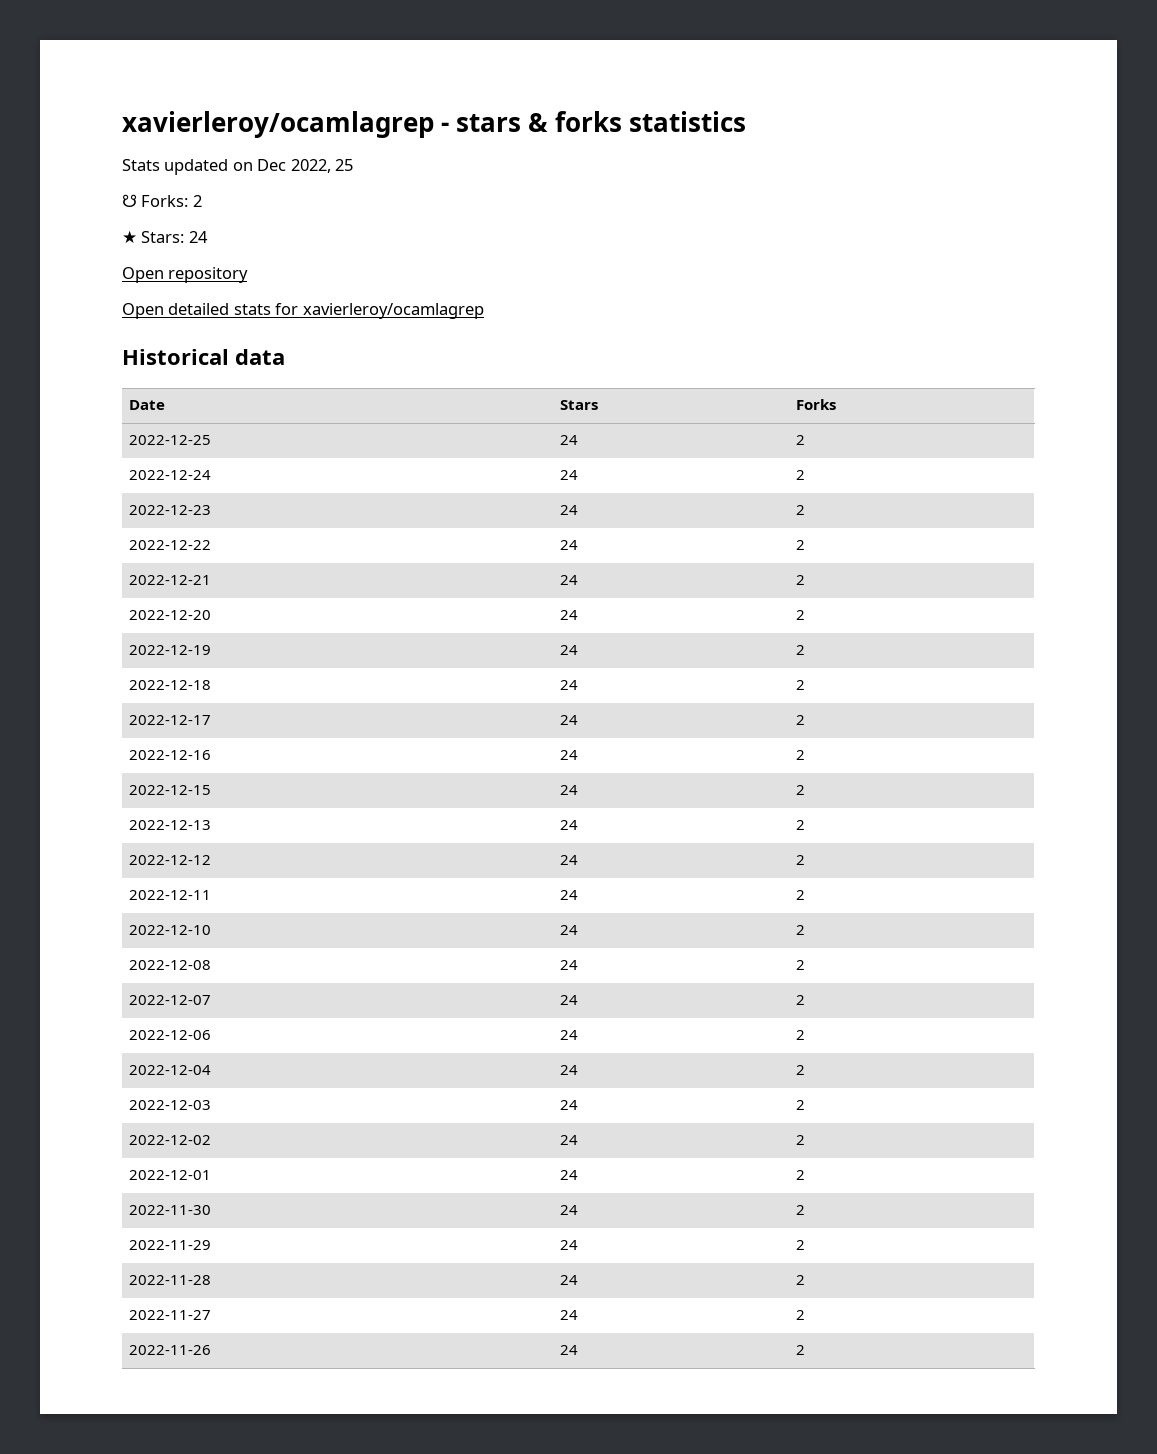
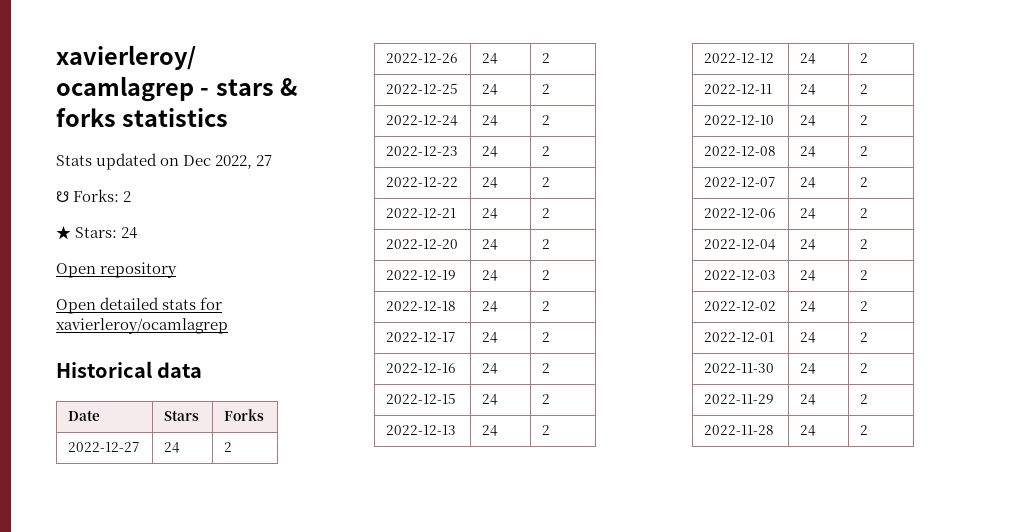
[335,159,354,171] 25 -> [256,155,273,166] 27
(837, 404) none -> [67,442,139,452] [163,442,180,453] [223,442,232,452] [385,53,458,63] [481,53,498,64] [541,53,550,63] // 2022-12-27 | 24 | 2 // 2022-12-26 | 24 | 2
[129,1310,212,1320] [560,1310,579,1320] [796,1310,806,1320] [129,1345,212,1355] [560,1345,579,1355] [796,1345,806,1355] // 2022-11-27 | 24 | 2 // 2022-11-26 | 24 | 2 -> (868, 430) none

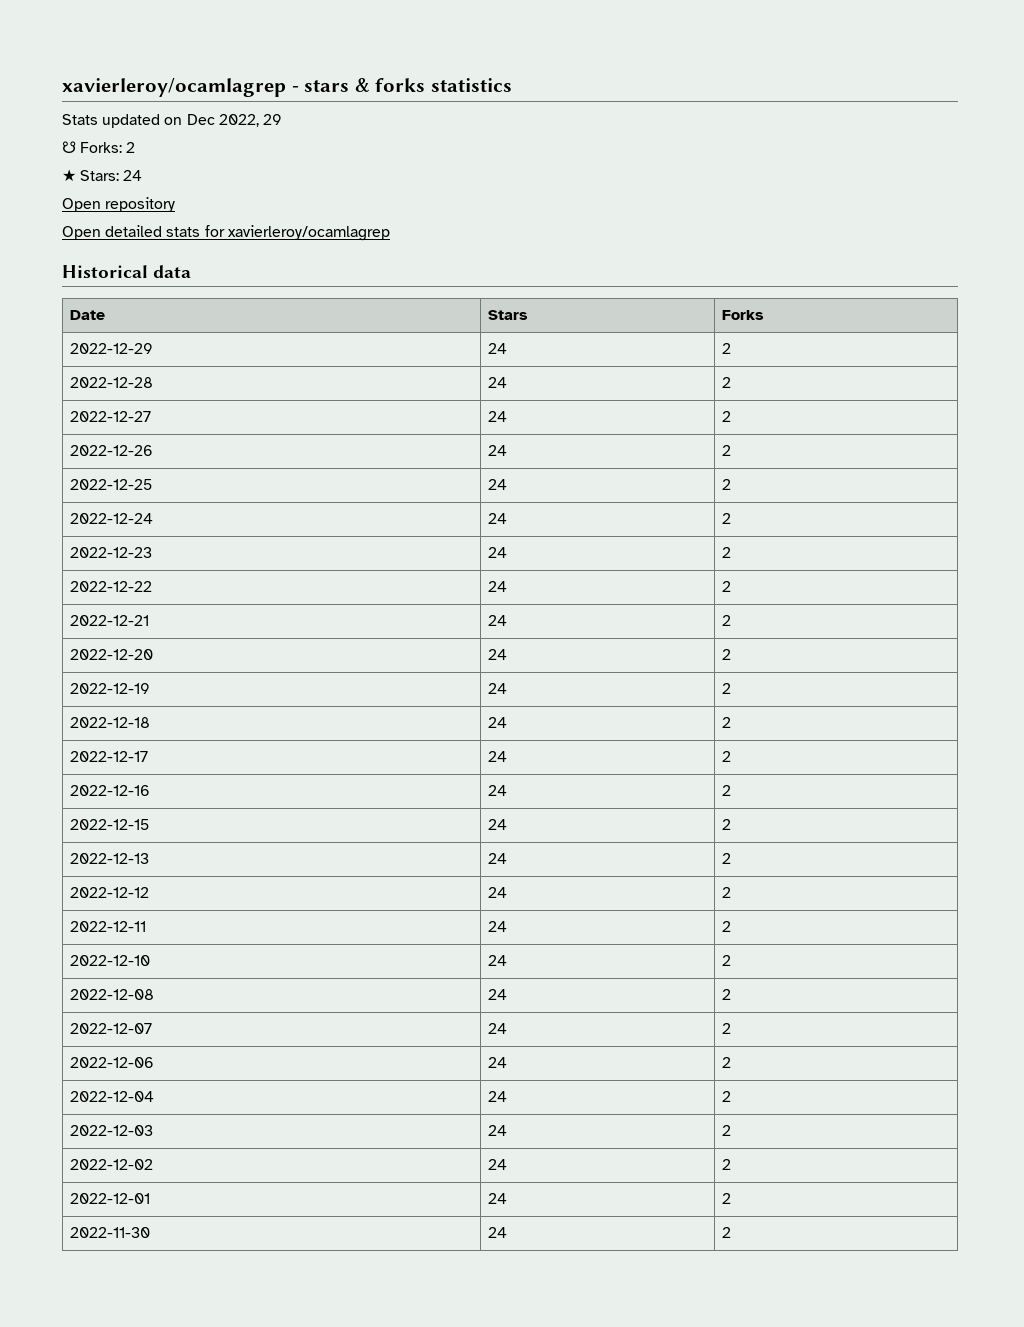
[256,155,273,166] 27 -> [262,114,282,125] 29
(264, 415) none -> [69,343,153,354] [487,343,507,354] [721,343,731,354] [69,377,153,388] [487,377,507,388] [721,377,731,388] // 2022-12-29 | 24 | 2 // 2022-12-28 | 24 | 2
[703,394,774,404] [799,394,816,405] [859,394,868,404] [703,425,774,435] [799,425,816,436] [859,425,868,435] // 2022-11-29 | 24 | 2 // 2022-11-28 | 24 | 2 -> (731, 1232) none

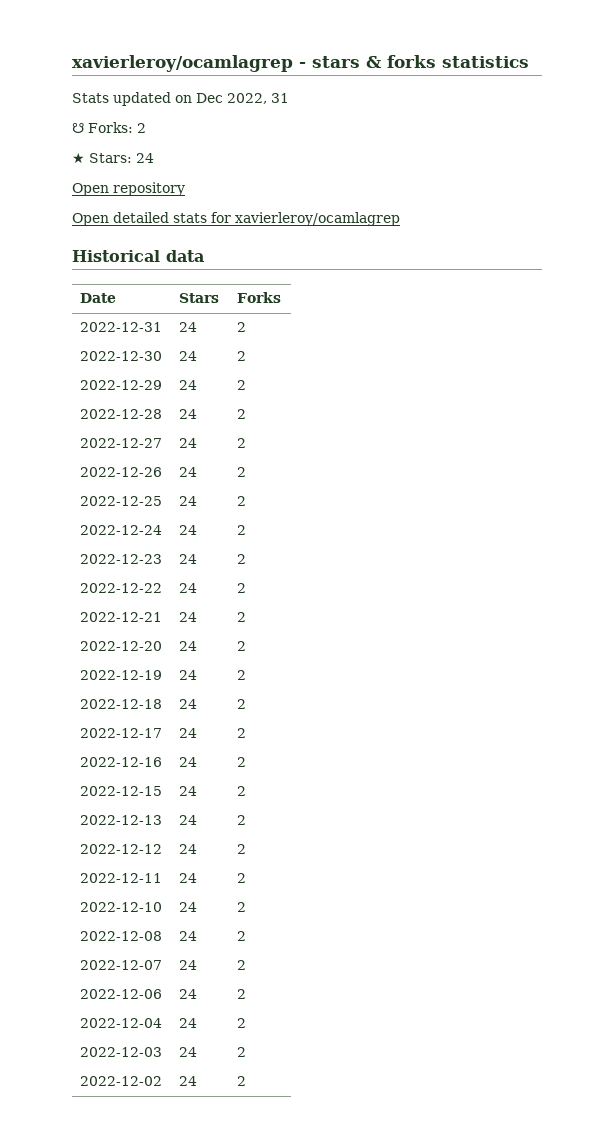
[262,114,282,125] 29 -> [271,93,289,103] 31
(764, 315) none -> [80,322,163,332] [179,322,198,332] [237,322,247,332] [80,351,163,361] [179,351,198,361] [237,351,247,361] // 2022-12-31 | 24 | 2 // 2022-12-30 | 24 | 2
[69,1193,150,1204] [487,1193,507,1204] [721,1193,731,1204] [69,1227,150,1238] [487,1227,507,1238] [721,1227,731,1238] // 2022-12-01 | 24 | 2 // 2022-11-30 | 24 | 2 -> (247, 1081) none

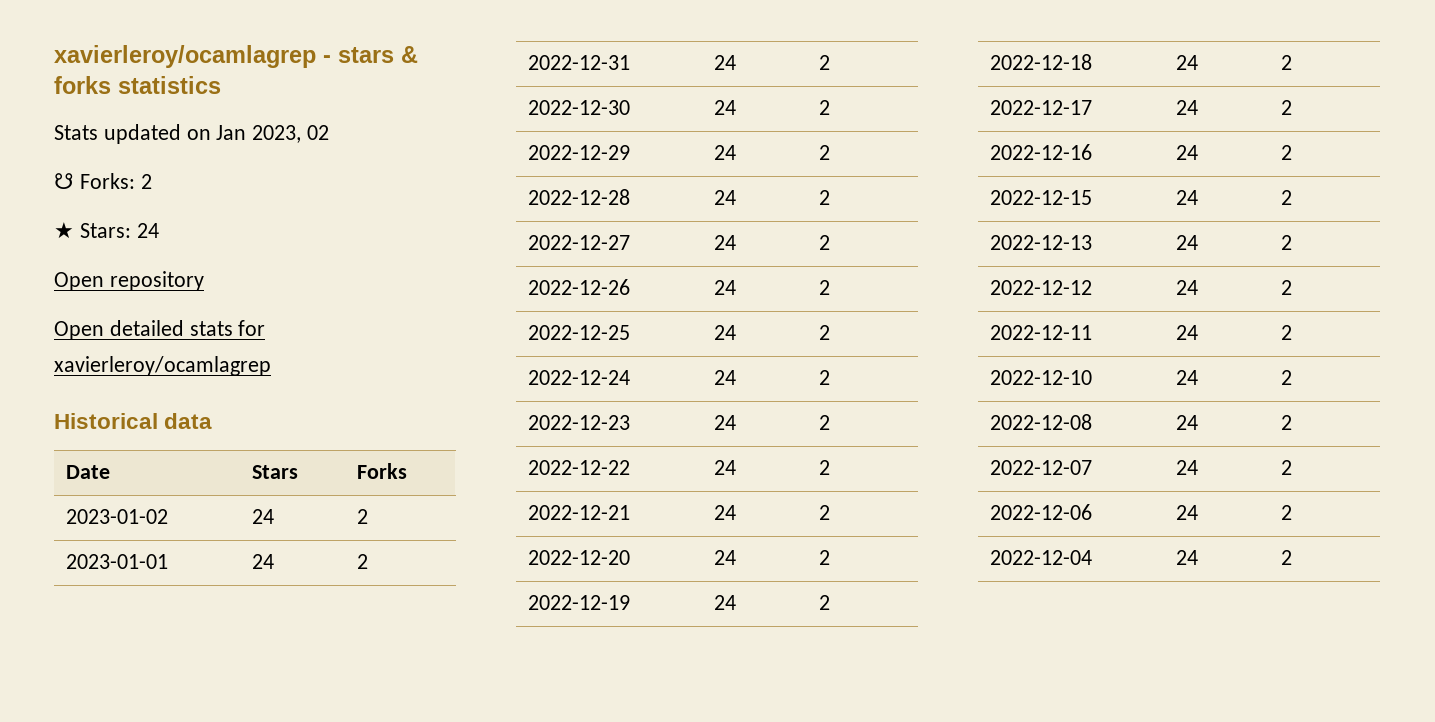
[196,93,289,104] Dec 2022, 31 -> [216,125,330,143] Jan 2023, 02
(282, 297) none -> [66,509,169,524] [252,509,275,524] [357,509,369,524] [66,554,169,569] [252,554,275,569] [357,554,369,569] // 2023-01-02 | 24 | 2 // 2023-01-01 | 24 | 2
[80,1047,163,1057] [179,1047,198,1057] [237,1047,247,1057] [80,1076,163,1086] [179,1076,198,1086] [237,1076,247,1086] // 2022-12-03 | 24 | 2 // 2022-12-02 | 24 | 2 -> (1293, 557) none

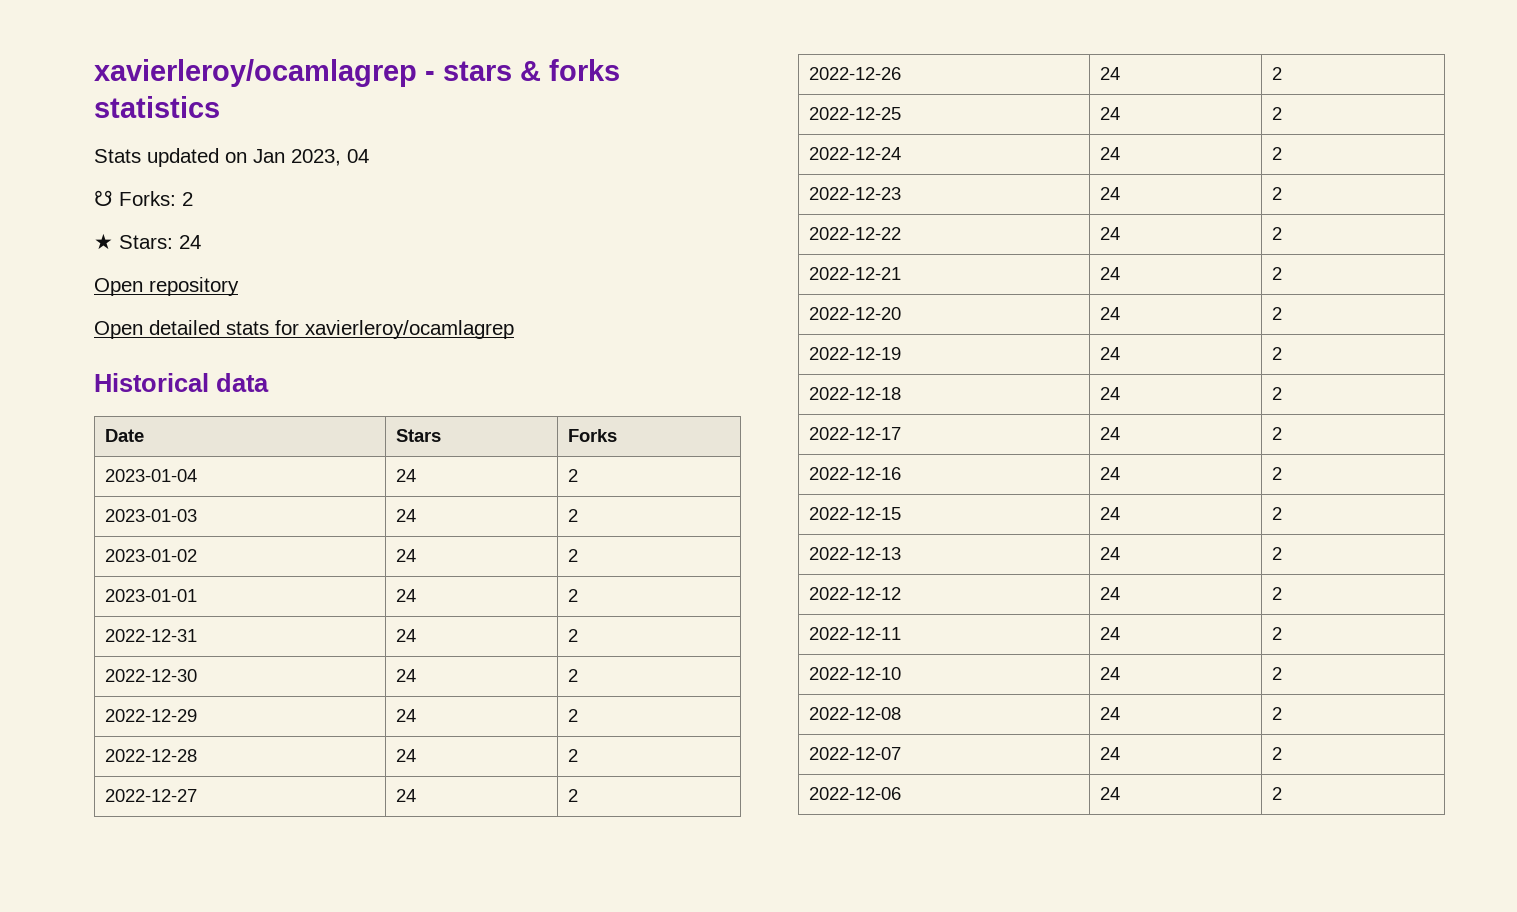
[307,125,330,140] 02 -> [347,149,369,163] 04
(408, 471) none -> [104,469,197,482] [395,469,416,482] [567,469,578,482] [104,509,197,522] [395,509,416,522] [567,509,578,522] // 2023-01-04 | 24 | 2 // 2023-01-03 | 24 | 2
[990,550,1093,565] [1176,550,1199,565] [1281,550,1293,565] // 2022-12-04 | 24 | 2 -> (1282, 793) none

